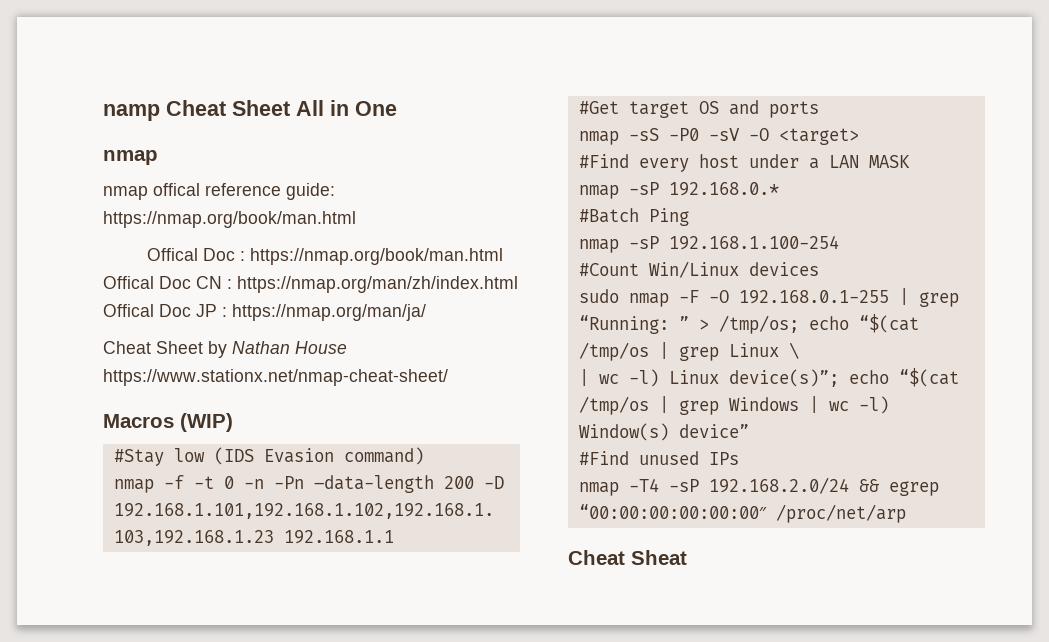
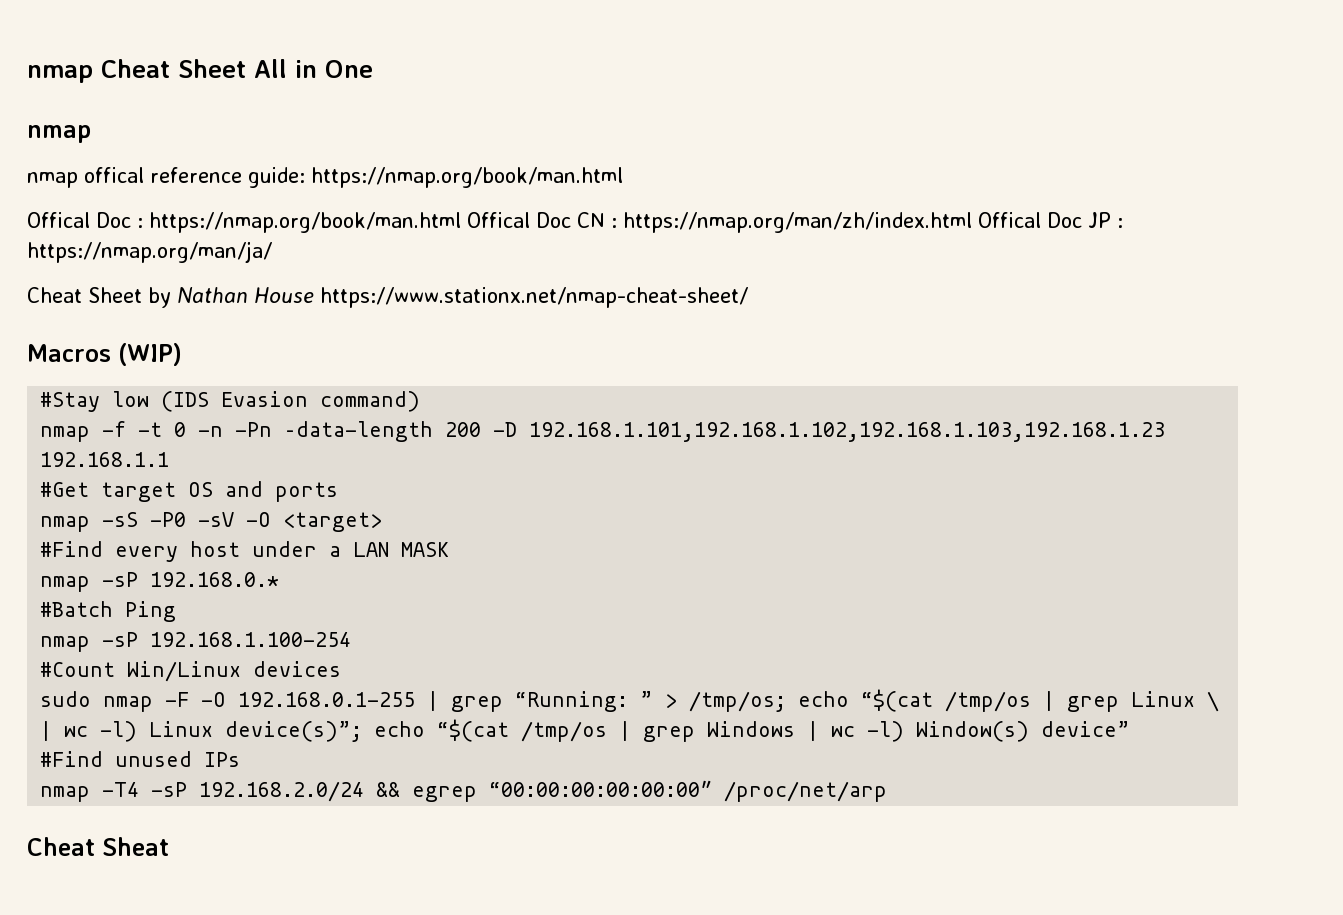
[103,104,160,121] namp -> [27,65,93,83] nmap

